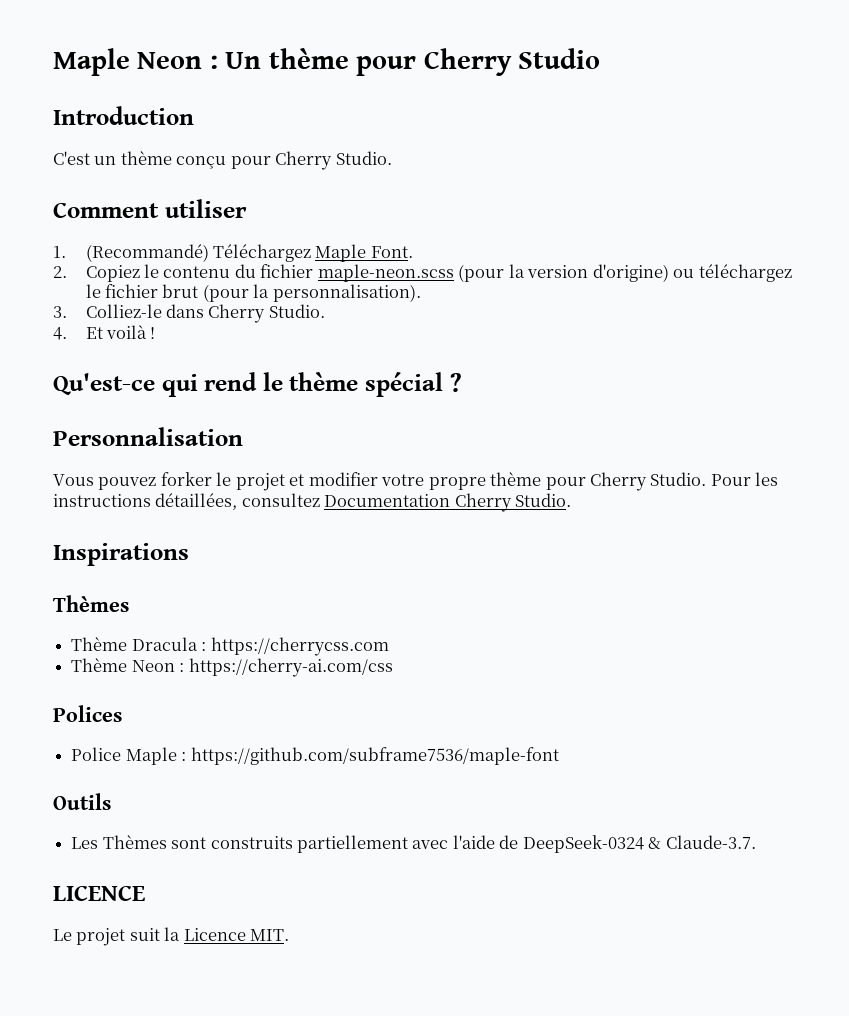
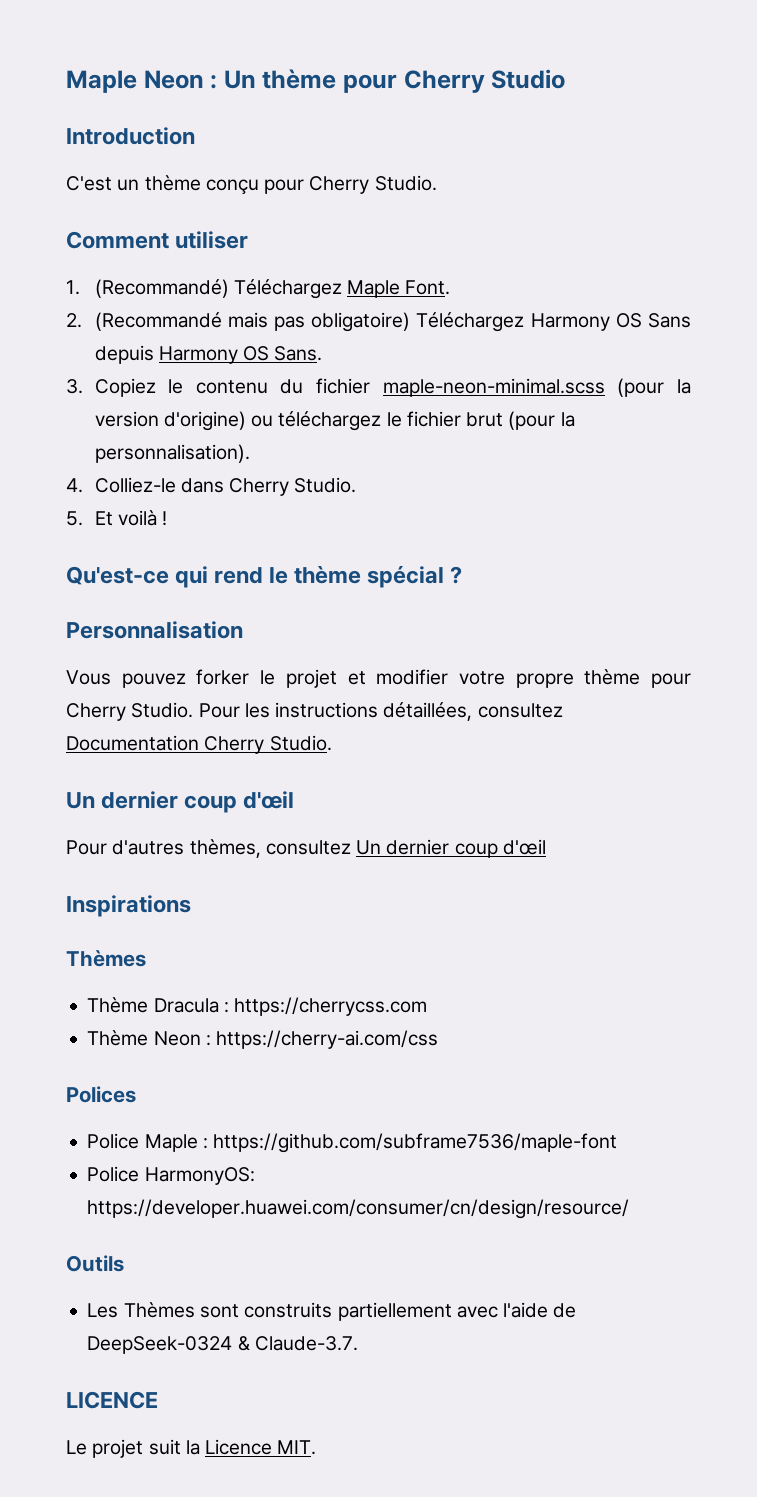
(67, 272) none -> [94,312,691,332] [94,345,323,364] [66,379,83,394] (Recommandé mais pas obligatoire) Téléchargez Harmony OS Sans depuis Harmony OS Sans. // 3.
[317,264,454,282] maple-neon.scss -> [382,378,605,397] maple-neon-minimal.scss
[53,306,67,318] 3. -> [66,478,83,493] 4.
[53,327,67,340] 4. -> [66,511,83,526] 5.
(572, 500) none -> [66,791,295,813] [66,839,546,858] // Un dernier coup d'œil // Pour d'autres thèmes, consultez Un dernier coup d'œil
(559, 756) none -> [87,1166,255,1185] [87,1199,630,1219] // Police HarmonyOS: https://developer.huawei.com/consumer/cn/design/resource/

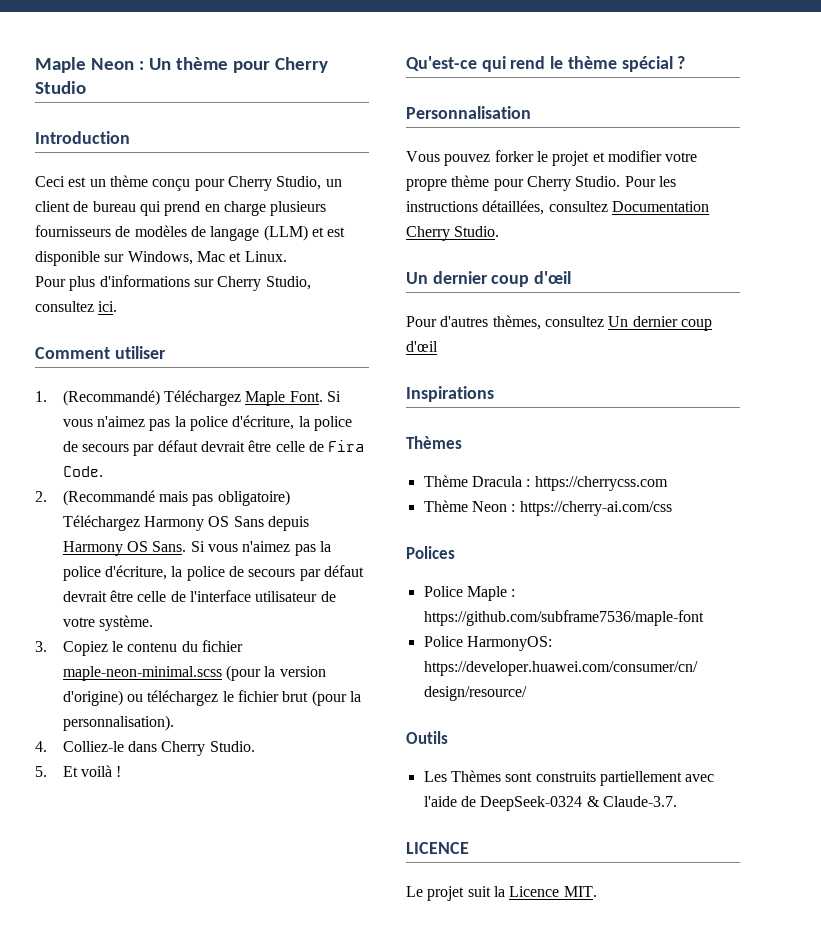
[66,176,112,191] C'est -> [35,176,87,187] Ceci est
[374,175,437,191] Studio. -> [276,176,342,190] [35,201,327,216] [35,225,346,241] [35,251,287,266] [35,275,311,291] [35,301,118,312] Studio, un client de bureau qui prend en charge plusieurs fournisseurs de modèles de langage (LLM) et est disponible sur Windows, Mac et Linux. // Pour plus d'informations sur Cherry Studio, consultez ici.
(451, 287) none -> [326,391,341,402] [62,415,352,431] [62,440,365,456] [62,466,103,477] Si vous n'aimez pas la police d'écriture, la police de secours par défaut devrait être celle de Fira Code.
(323, 353) none -> [190,541,331,556] [62,565,364,581] [62,590,336,602] [62,615,153,631] Si vous n'aimez pas la police d'écriture, la police de secours par défaut devrait être celle de l'interface utilisateur de votre système.

